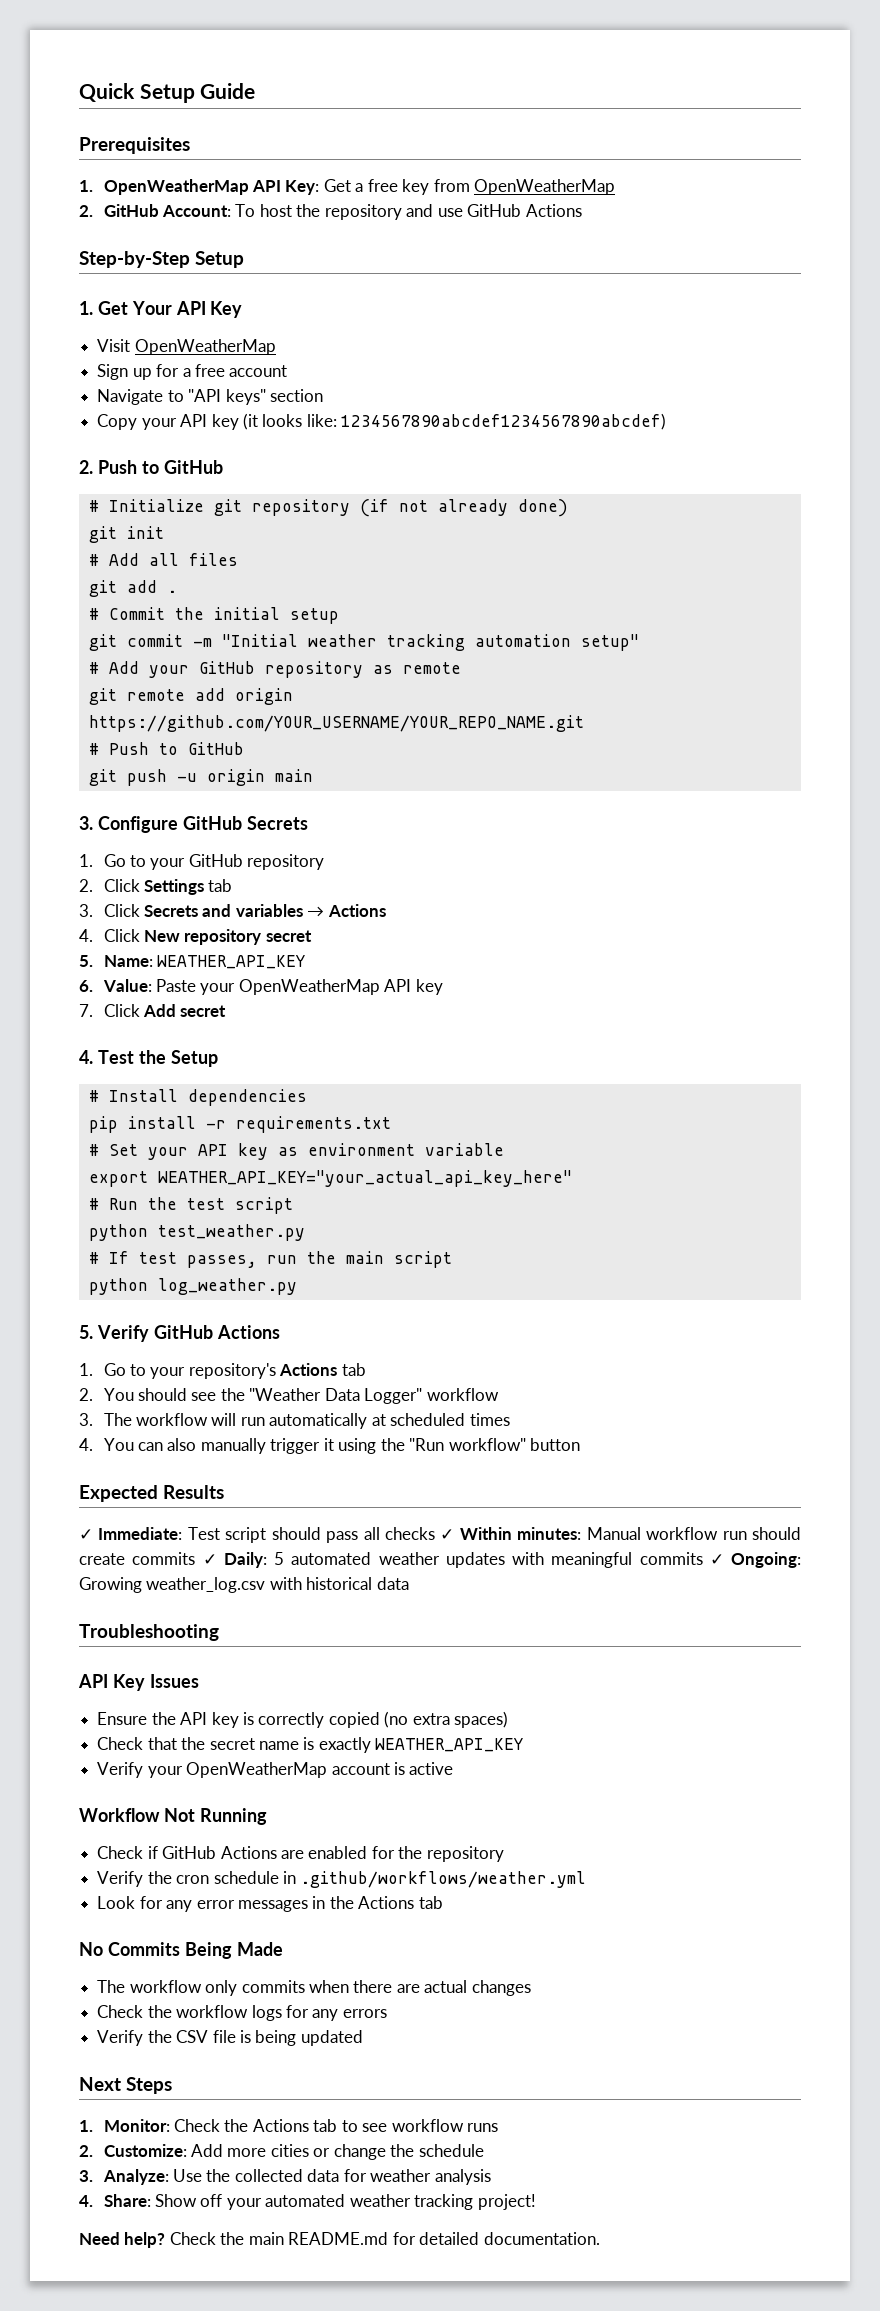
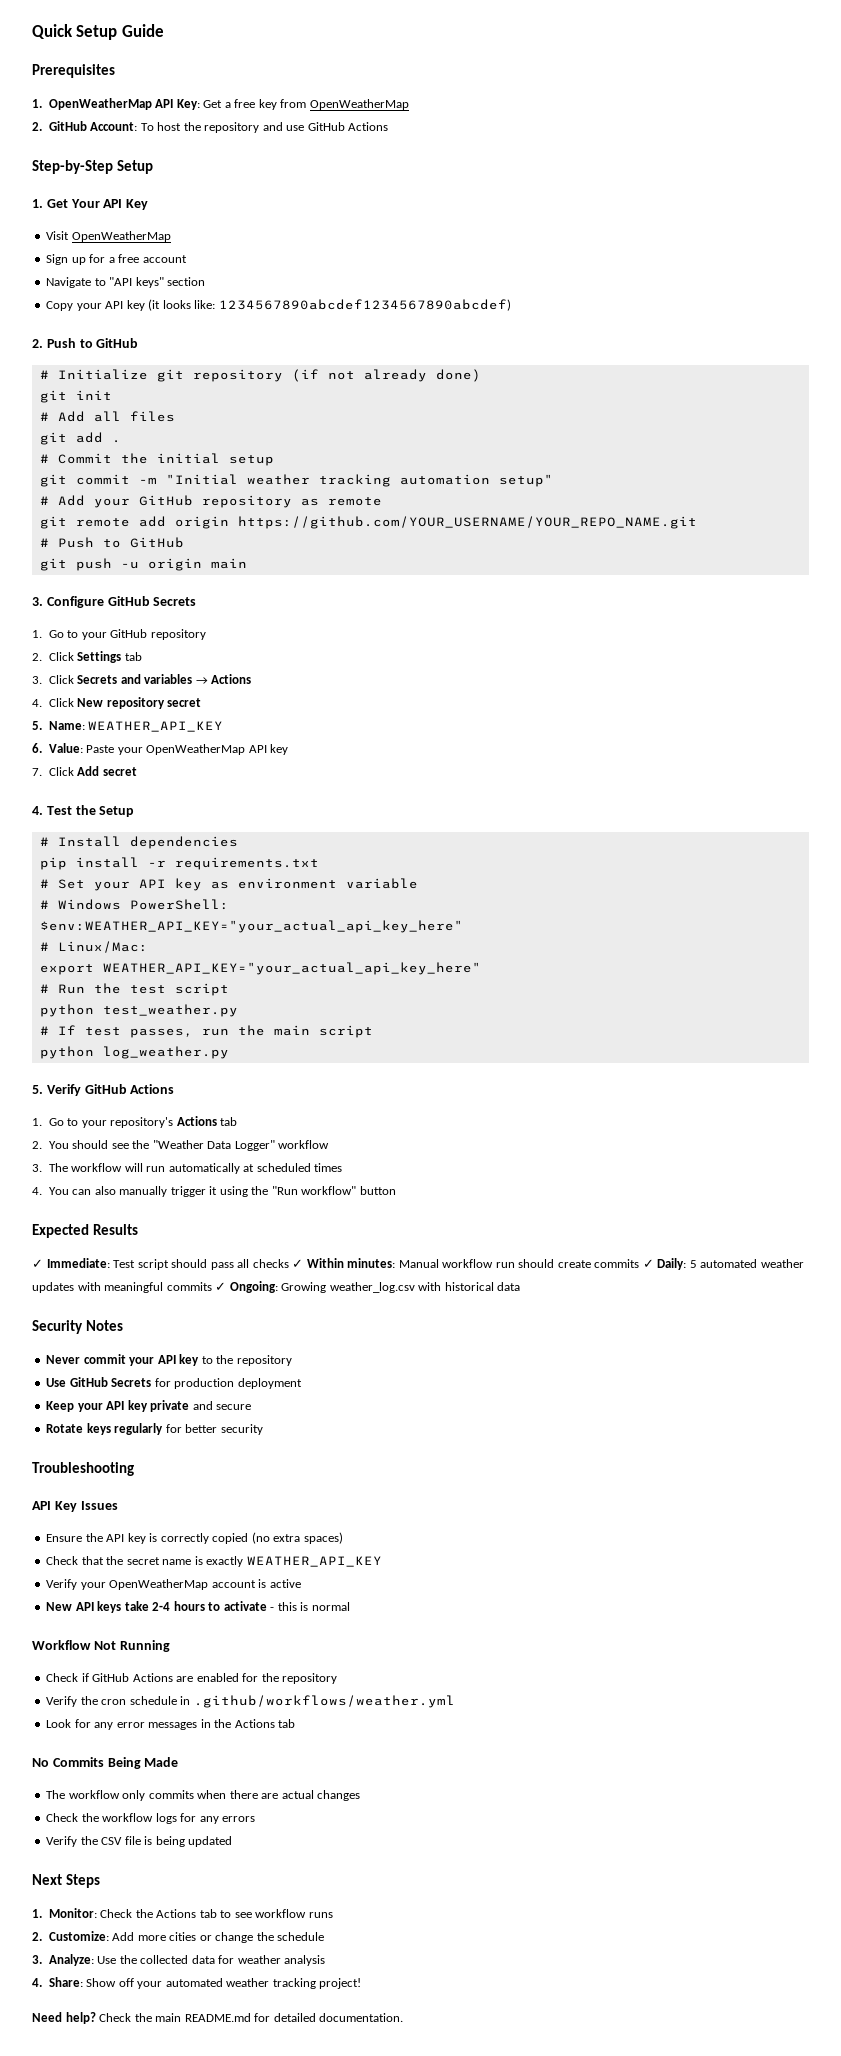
(504, 1149) none -> [39,899,229,910] [39,920,463,933] [39,941,148,953] // # Windows PowerShell: // $env:WEATHER_API_KEY="your_actual_api_key_here" // # Linux/Mac:
(409, 1583) none -> [32,1320,124,1334] [46,1354,292,1366] [46,1377,302,1389] [46,1400,252,1412] [46,1423,263,1435] // Security Notes // Never commit your API key to the repository // Use GitHub Secrets for production deployment // Keep your API key private and secure // Rotate keys regularly for better security
(454, 1768) none -> [46,1601,350,1613] // New API keys take 2-4 hours to activate - this is normal

